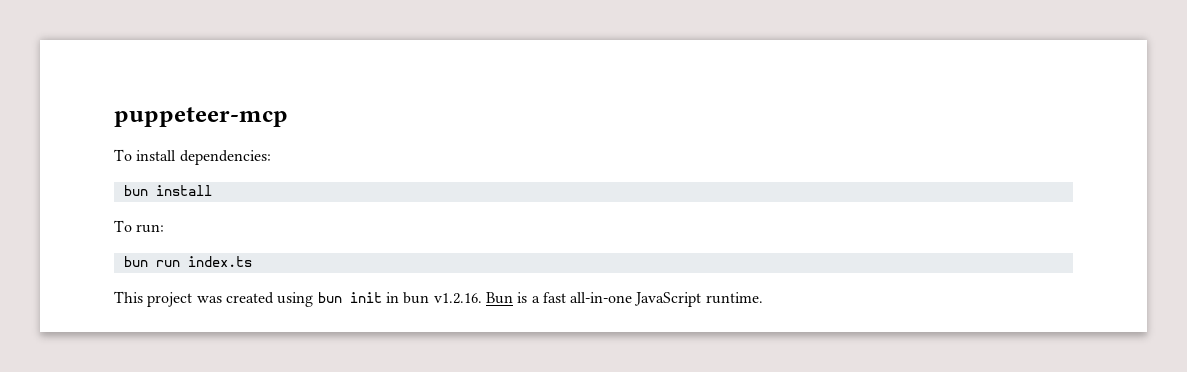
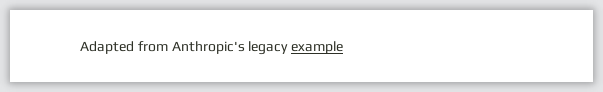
[114,107,288,127] [114,149,271,165] [123,185,212,196] [114,220,165,233] [123,256,252,267] [114,291,763,307] puppeteer-mcp // To install dependencies: // bun install // To run: // bun run index.ts // This project was created using bun init in bun v1.2.16. Bun is a fast all-in-one JavaScript runtime. -> [80,41,344,55] Adapted from Anthropic's legacy example

